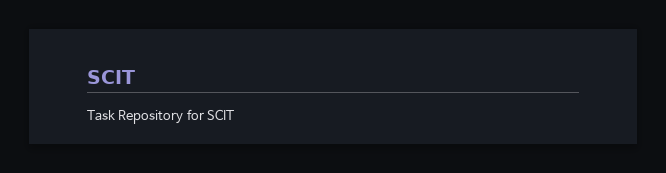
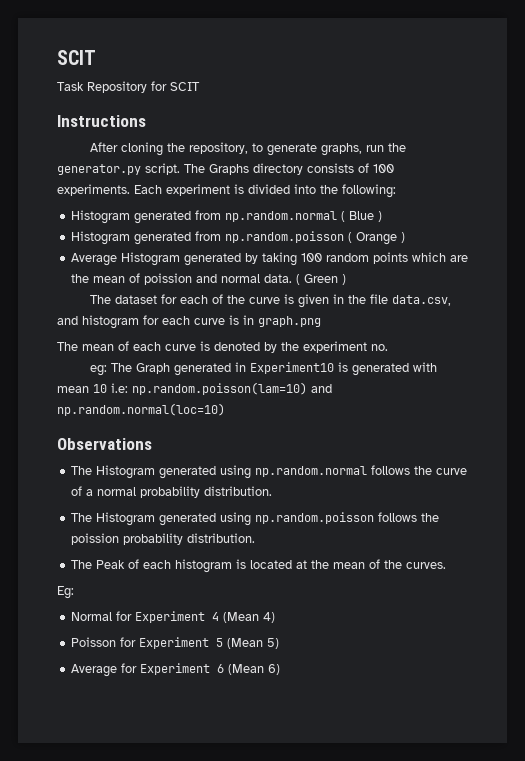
(235, 114) none -> [57,115,146,127] [89,142,406,156] [57,163,394,175] [57,184,396,198] [71,210,383,224] [71,231,406,245] [71,252,469,266] [71,273,347,285] [89,294,451,308] [57,315,321,329] [57,341,388,353] [89,362,437,376] [57,382,332,395] [57,403,225,416] [57,438,152,450] [71,465,468,479] [71,486,273,498] [71,512,440,526] [71,533,256,545] [71,559,447,573] [57,586,74,599] [71,611,276,623] [71,637,280,649] [71,663,281,677] // Instructions // After cloning the repository, to generate graphs, run the generator.py script. The Graphs directory consists of 100 experiments. Each experiment is divided into the following: // Histogram generated from np.random.normal ( Blue ) // Histogram generated from np.random.poisson ( Orange ) // Average Histogram generated by taking 100 random points which are the mean of poission and normal data. ( Green ) // The dataset for each of the curve is given in the file data.csv, and histogram for each curve is in graph.png // The mean of each curve is denoted by the experiment no. // eg: The Graph generated in Experiment10 is generated with mean 10 i.e: np.random.poisson(lam=10) and np.random.normal(loc=10) // Observations // The Histogram generated using np.random.normal follows the curve of a normal probability distribution. // The Histogram generated using np.random.poisson follows the poission probability distribution. // The Peak of each histogram is located at the mean of the curves. // Eg: // Normal for Experiment 4 (Mean 4) // Poisson for Experiment 5 (Mean 5) // Average for Experiment 6 (Mean 6)

